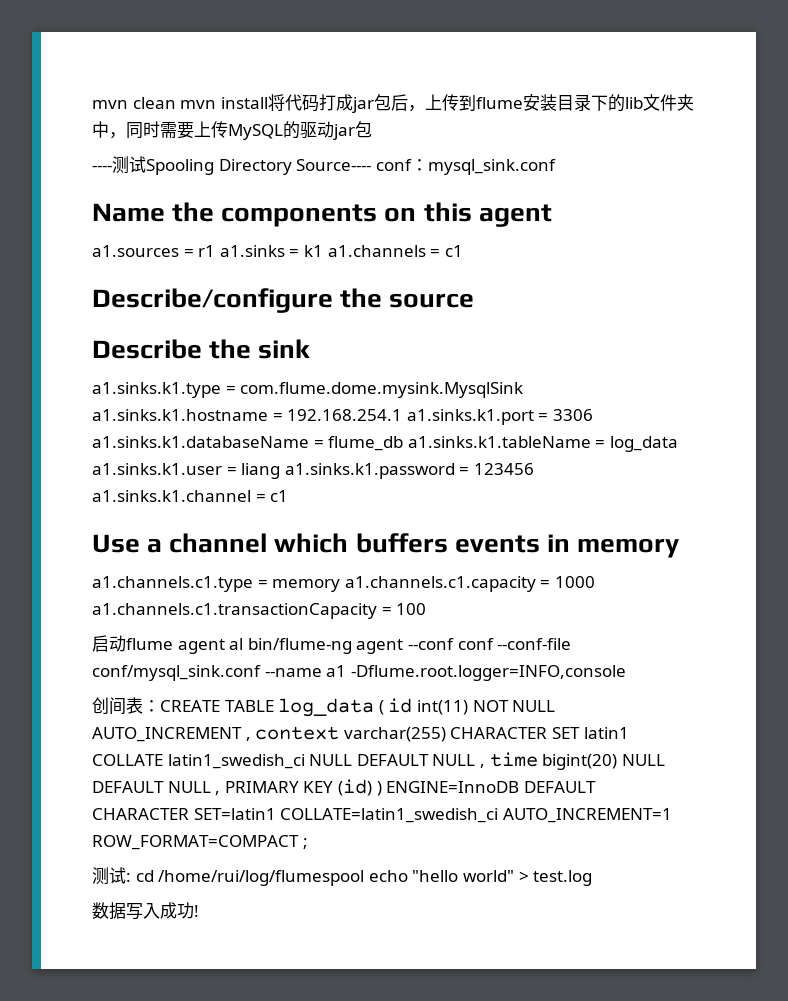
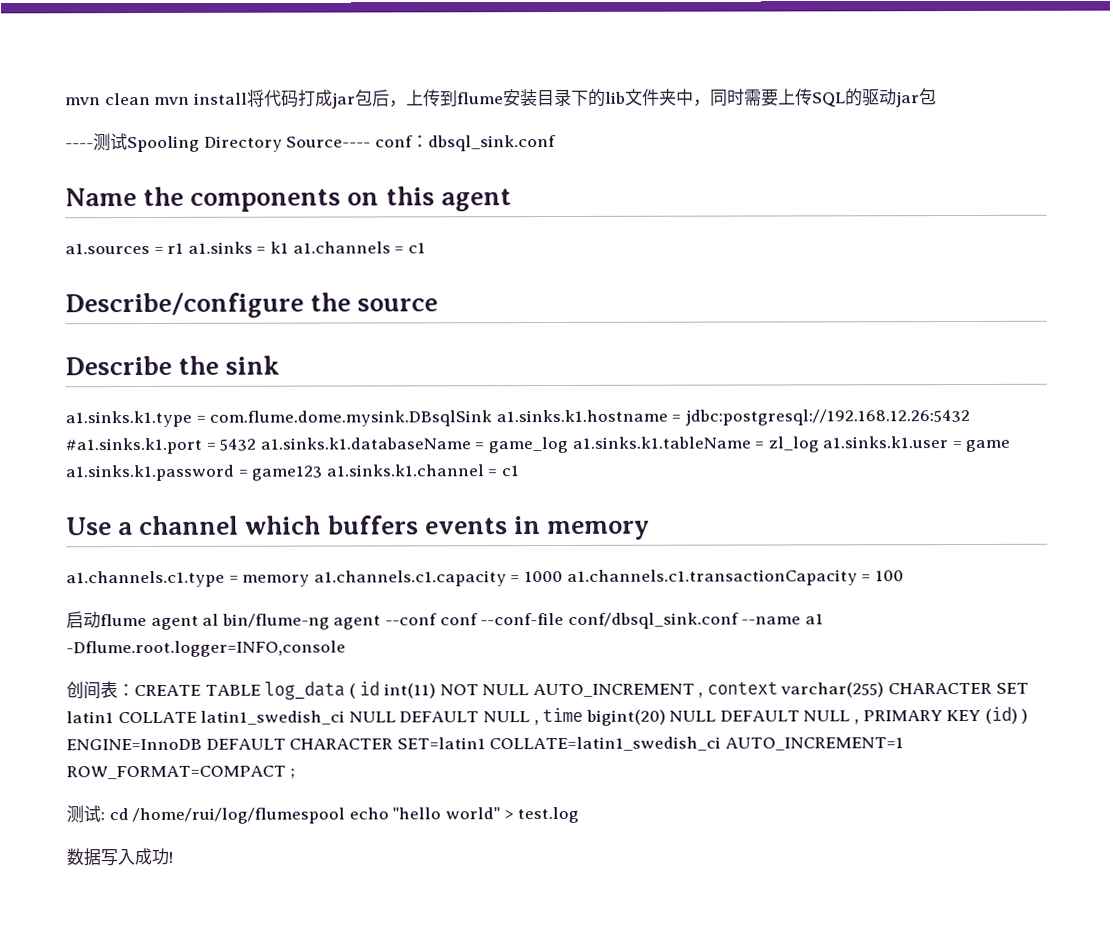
[228,124,283,140] MySQL -> [811,92,846,108] SQL
[427,159,556,175] mysql_sink.conf -> [427,135,556,152] dbsql_sink.conf
[240,382,524,398] com.flume.dome.mysink.MysqlSink -> [209,410,493,427] com.flume.dome.mysink.DBsqlSink
[287,409,593,425] 192.168.254.1 a1.sinks.k1.port = 3306 -> [684,408,970,426] [65,437,257,455] jdbc:postgresql://192.168.12.26:5432 #a1.sinks.k1.port = 5432
[328,436,404,451] flume_db -> [487,436,568,454] game_log
[609,436,678,452] log_data -> [767,436,819,453] zl_log
[241,463,281,479] liang -> [965,439,1011,452] game
[473,463,534,475] 123456 -> [251,465,324,481] game123
[92,665,261,681] conf/mysql_sink.conf -> [567,612,739,629] conf/dbsql_sink.conf

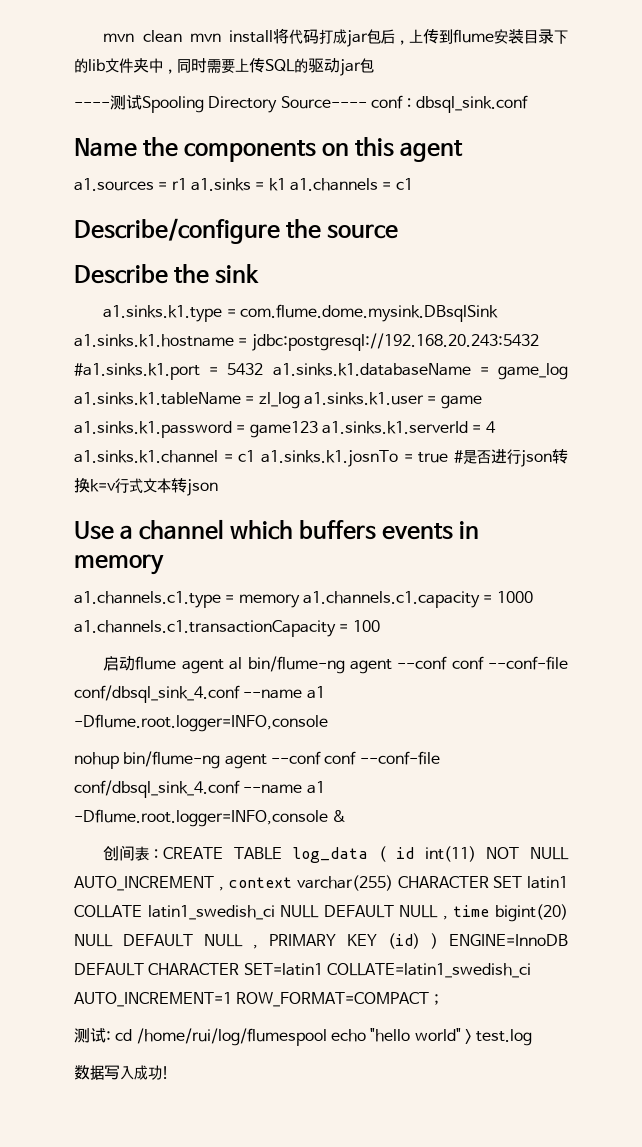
[684,408,970,426] jdbc:postgresql://192.168.12.26:5432 -> [251,333,539,351] jdbc:postgresql://192.168.20.243:5432
(324, 473) none -> [321,421,496,434] a1.sinks.k1.serverId = 4
(520, 471) none -> [261,449,568,467] [74,478,218,496] a1.sinks.k1.josnTo = true #是否进行json转换k=v行式文本转json
[567,612,824,629] [66,640,346,658] conf/dbsql_sink.conf --name a1 -Dflume.root.logger=INFO,console -> [74,685,325,703] [74,714,328,732] [74,751,440,769] [74,780,325,798] [74,809,347,827] conf/dbsql_sink_4.conf --name a1 -Dflume.root.logger=INFO,console // nohup bin/flume-ng agent --conf conf --conf-file conf/dbsql_sink_4.conf --name a1 -Dflume.root.logger=INFO,console &

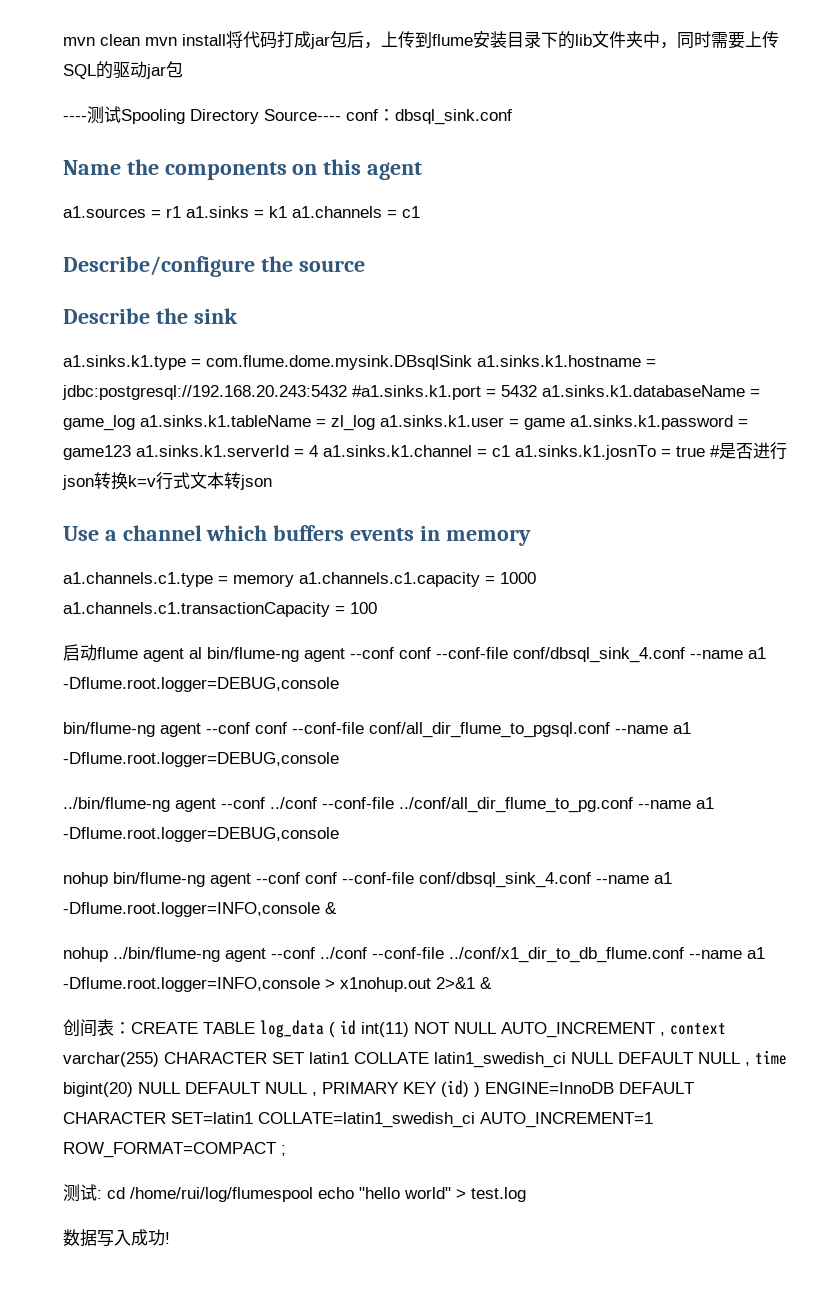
[74,714,328,732] -Dflume.root.logger=INFO,console -> [63,677,339,692] [63,722,691,738] [63,752,339,767] [63,797,714,813] [63,827,339,842] -Dflume.root.logger=DEBUG,console // bin/flume-ng agent --conf conf --conf-file conf/all_dir_flume_to_pgsql.conf --name a1 -Dflume.root.logger=DEBUG,console // ../bin/flume-ng agent --conf ../conf --conf-file ../conf/all_dir_flume_to_pg.conf --name a1 -Dflume.root.logger=DEBUG,console
(347, 816) none -> [63,947,765,963] [63,977,492,992] // nohup ../bin/flume-ng agent --conf ../conf --conf-file ../conf/x1_dir_to_db_flume.conf --name a1 -Dflume.root.logger=INFO,console > x1nohup.out 2>&1 &

